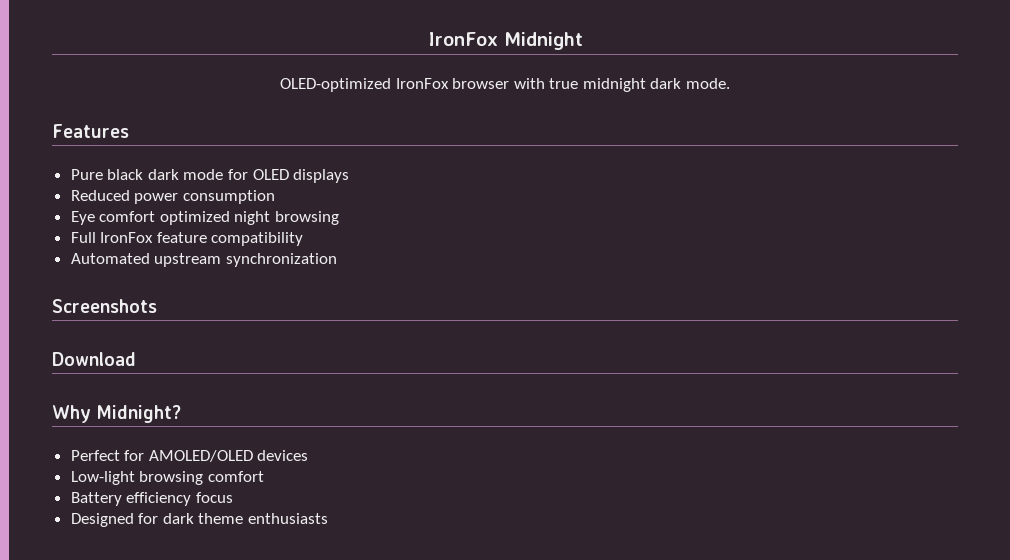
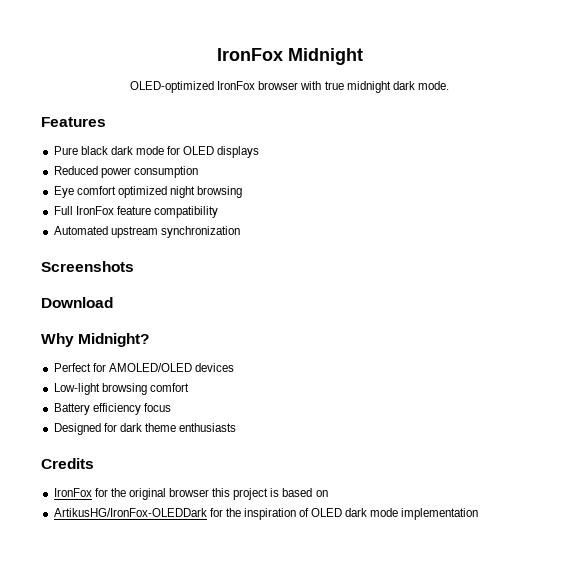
(329, 518) none -> [41,458,94,469] [53,488,328,500] [53,508,479,520] // Credits // IronFox for the original browser this project is based on // ArtikusHG/IronFox-OLEDDark for the inspiration of OLED dark mode implementation

